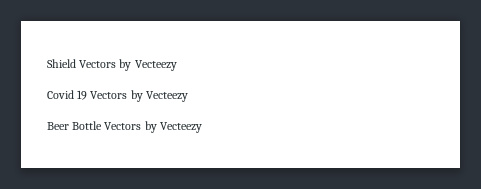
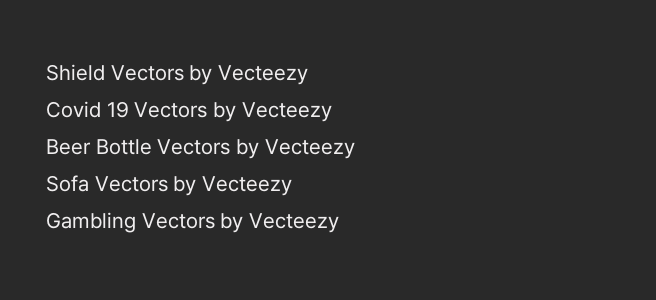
(202, 127) none -> [46,175,293,196] [46,212,340,233] // Sofa Vectors by Vecteezy // Gambling Vectors by Vecteezy

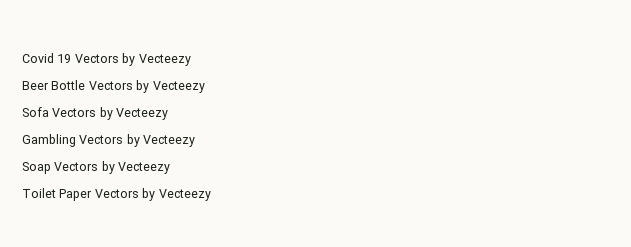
[46,64,309,85] Shield Vectors by Vecteezy // -> (22, 58) none
(340, 223) none -> [22,161,171,174] [22,188,211,201] // Soap Vectors by Vecteezy // Toilet Paper Vectors by Vecteezy

